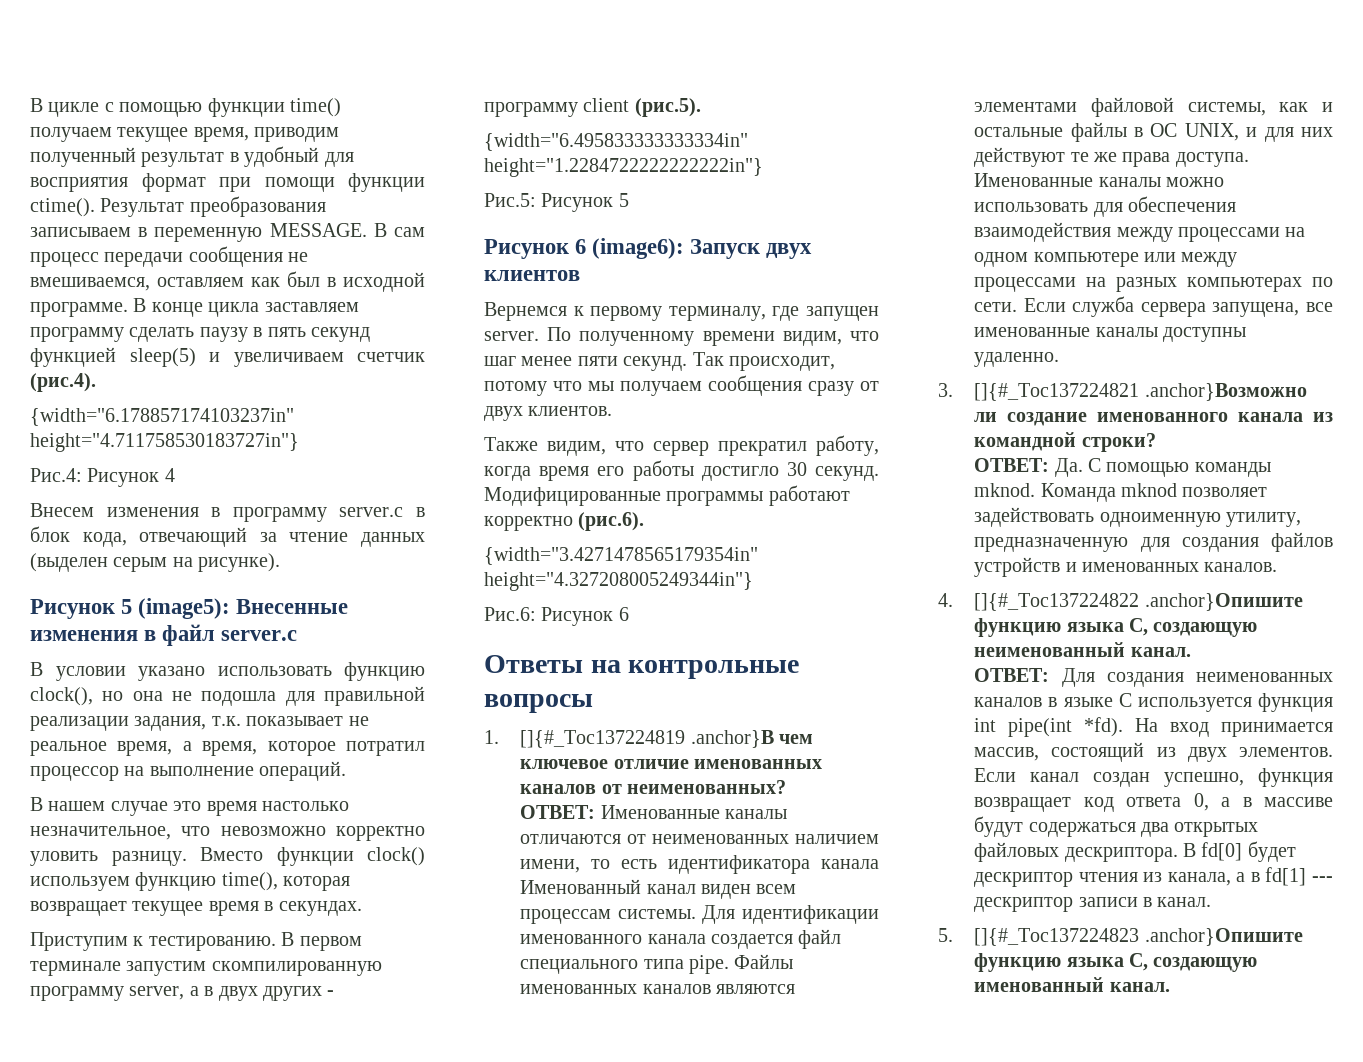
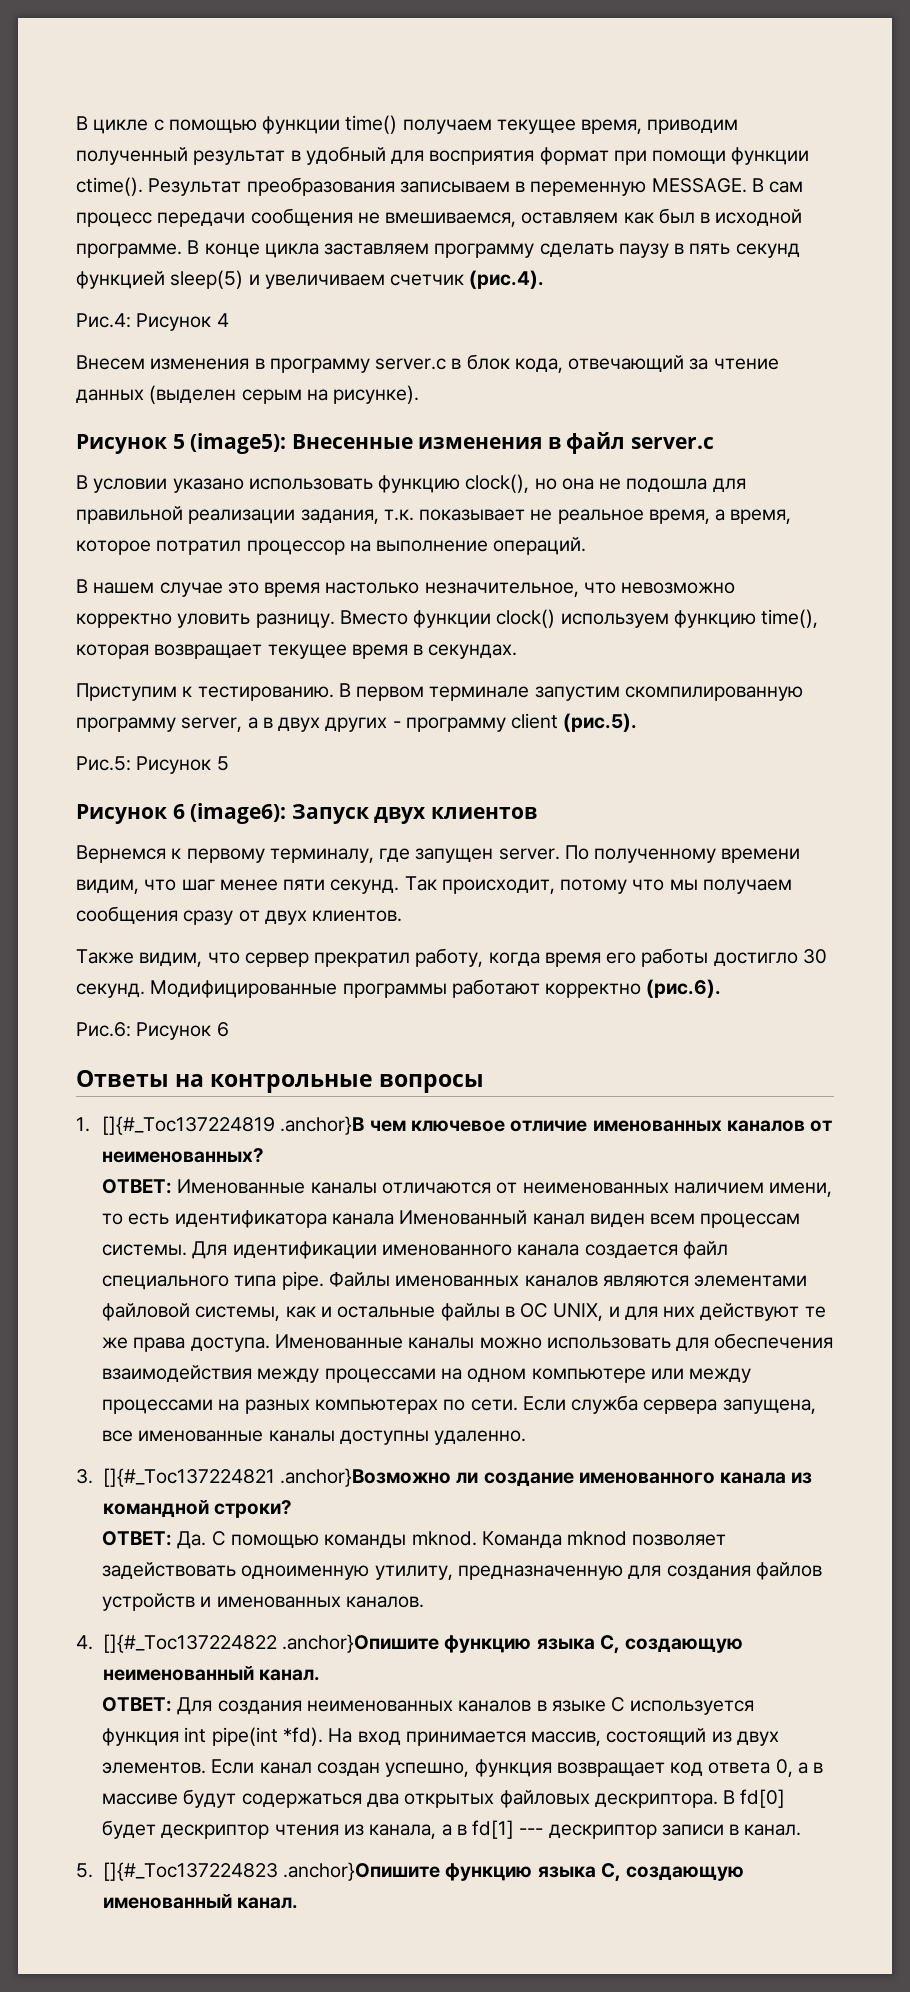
[30,408,294,426] [30,433,299,452] // {width="6.178857174103237in" height="4.711758530183727in"} -> (545, 279) none
[484,133,748,151] [484,158,763,177] // {width="6.495833333333334in" height="1.2284722222222222in"} -> (638, 722) none
[484,547,758,565] [484,572,753,591] // {width="3.4271478565179354in" height="4.327208005249344in"} -> (722, 988) none

